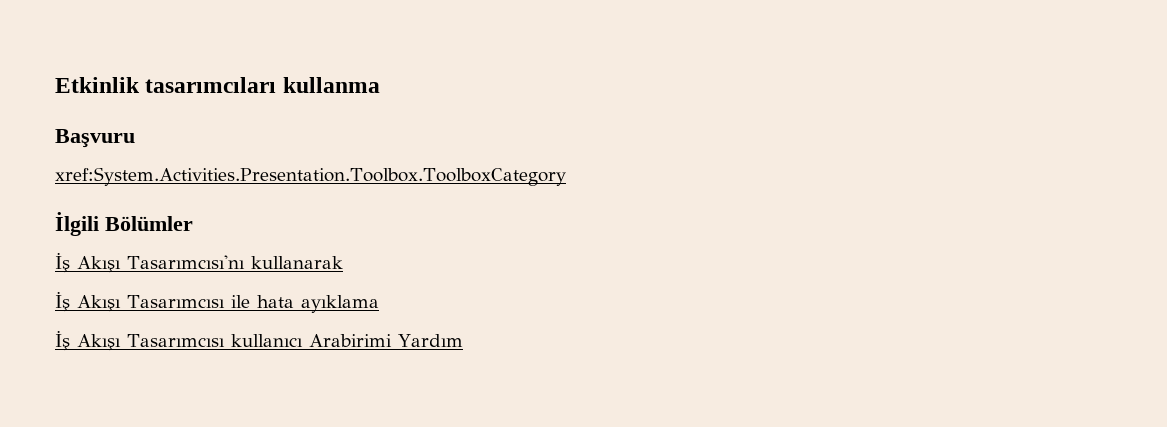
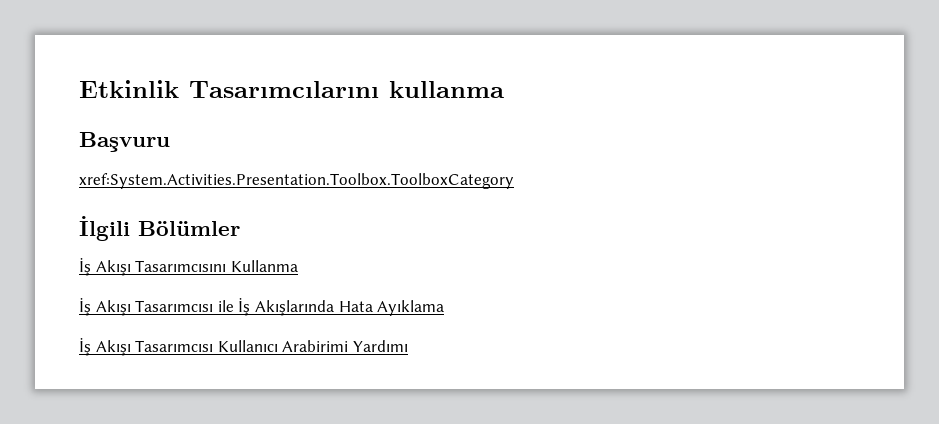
[145,77,277,93] tasarımcıları -> [189,81,379,98] Tasarımcılarını
[127,255,343,269] Tasarımcısı'nı kullanarak -> [135,260,298,272] Tasarımcısını Kullanma
[256,295,379,313] [55,330,463,351] hata ayıklama // İş Akışı Tasarımcısı kullanıcı Arabirimi Yardım -> [238,298,445,316] [79,338,408,356] İş Akışlarında Hata Ayıklama // İş Akışı Tasarımcısı Kullanıcı Arabirimi Yardımı

